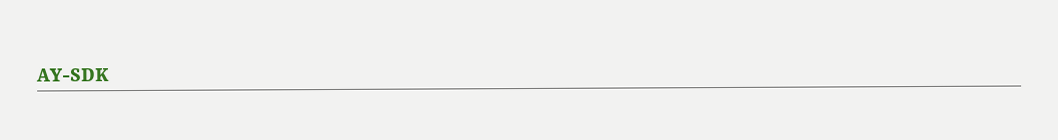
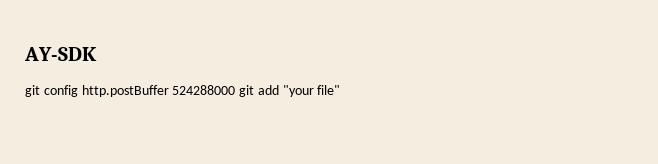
(110, 75) none -> [25,85,341,97] // git config http.postBuffer 524288000 git add "your file"

